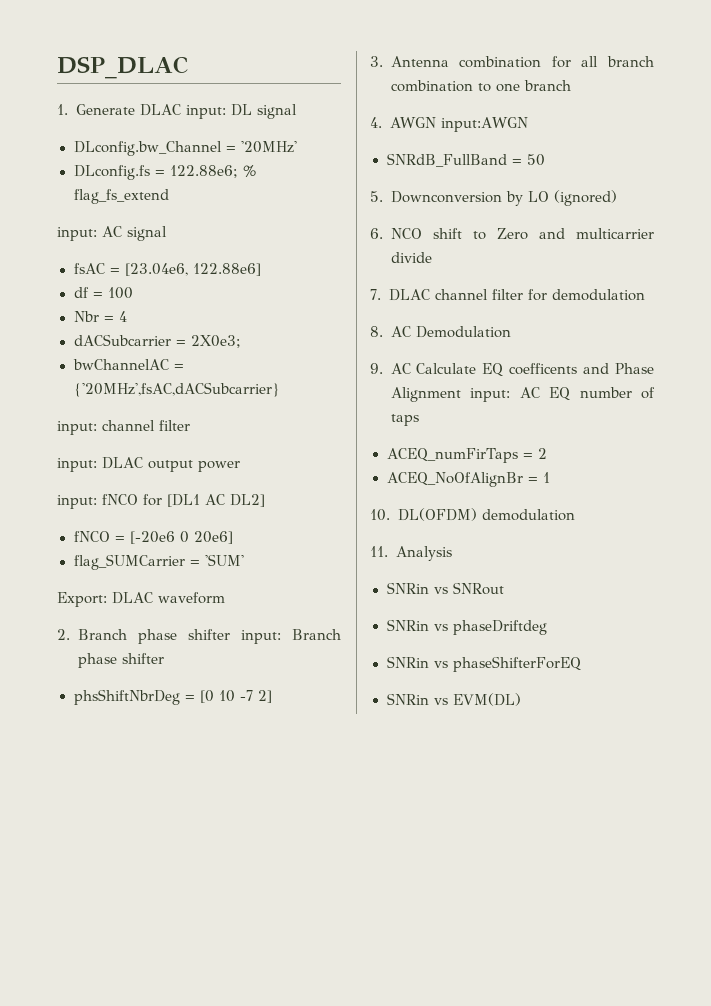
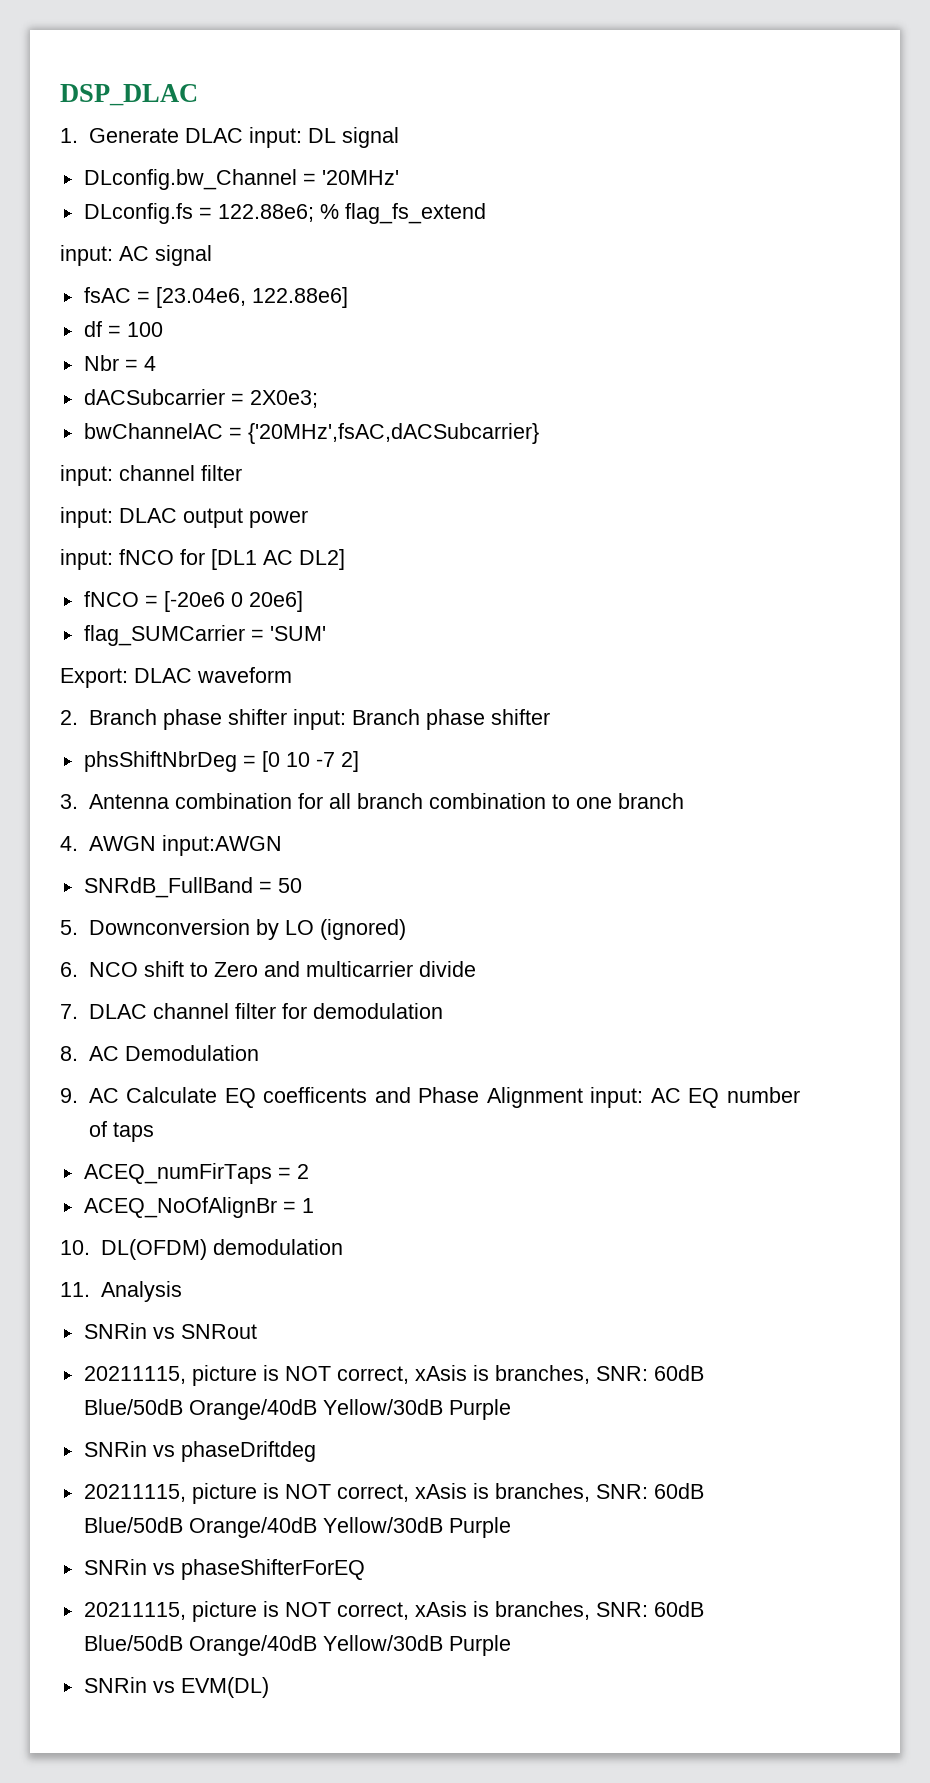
[386,619,547,635] [386,656,581,672] SNRin vs phaseDriftdeg // SNRin vs phaseShifterForEQ -> [83,1365,704,1386] [83,1399,511,1420] [83,1441,316,1462] [83,1483,704,1504] [83,1517,511,1538] [83,1559,365,1580] [83,1601,704,1622] [83,1635,511,1656] 20211115, picture is NOT correct, xAsis is branches, SNR: 60dB Blue/50dB Orange/40dB Yellow/30dB Purple // SNRin vs phaseDriftdeg // 20211115, picture is NOT correct, xAsis is branches, SNR: 60dB Blue/50dB Orange/40dB Yellow/30dB Purple // SNRin vs phaseShifterForEQ // 20211115, picture is NOT correct, xAsis is branches, SNR: 60dB Blue/50dB Orange/40dB Yellow/30dB Purple

